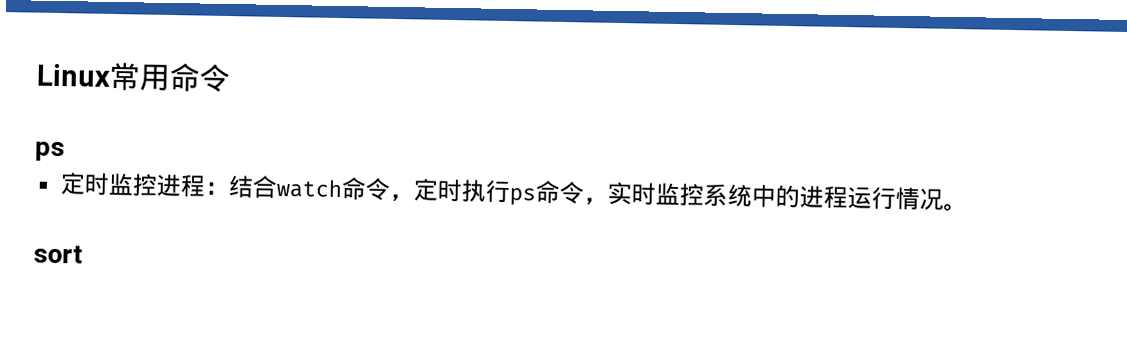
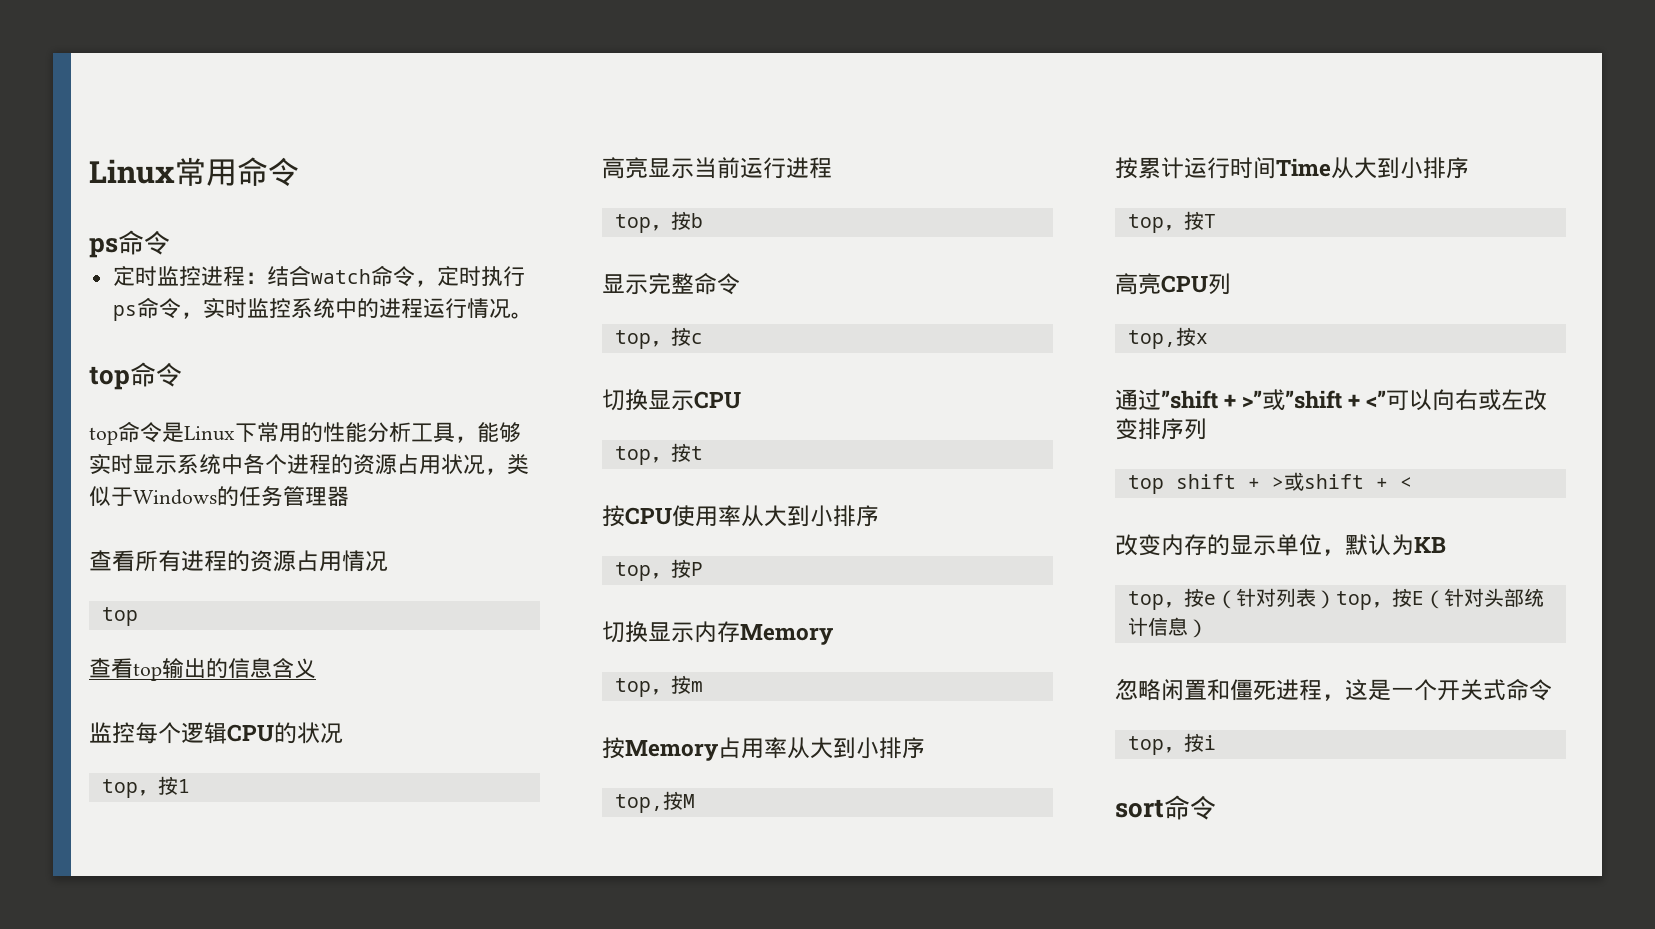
(65, 151) none -> [118,230,170,255] 命令
(969, 207) none -> [89,362,182,390] [89,421,521,445] [89,454,529,475] [89,486,349,507] [89,550,388,572] [101,607,138,626] [89,657,316,681] [89,722,343,744] [101,776,190,798] [602,157,832,179] [614,211,703,233] [602,273,740,295] [614,327,703,349] [602,389,741,411] [614,443,703,465] [602,505,879,527] [614,559,703,581] [602,621,833,645] [614,675,703,697] [602,737,925,761] [614,791,695,813] [1115,157,1469,179] [1127,211,1216,233] [1115,273,1231,295] [1127,327,1208,349] [1115,389,1548,411] [1115,418,1207,440] [1127,472,1412,494] [1115,534,1446,556] [1127,588,1544,610] [1127,617,1208,638] [1115,679,1552,701] [1127,733,1216,755] // top命令 // top命令是Linux下常用的性能分析工具，能够实时显示系统中各个进程的资源占用状况，类似于Windows的任务管理器 // 查看所有进程的资源占用情况 // top // 查看top输出的信息含义 // 监控每个逻辑CPU的状况 // top，按1 // 高亮显示当前运行进程 // top，按b // 显示完整命令 // top，按c // 切换显示CPU // top，按t // 按CPU使用率从大到小排序 // top，按P // 切换显示内存Memory // top，按m // 按Memory占用率从大到小排序 // top,按M // 按累计运行时间Time从大到小排序 // top，按T // 高亮CPU列 // top,按x // 通过”shift + >”或”shift + <”可以向右或左改变排序列 // top shift + >或shift + < // 改变内存的显示单位，默认为KB // top，按e（针对列表）top，按E（针对头部统计信息） // 忽略闲置和僵死进程，这是一个开关式命令 // top，按i
(83, 254) none -> [1164,795,1216,820] 命令

